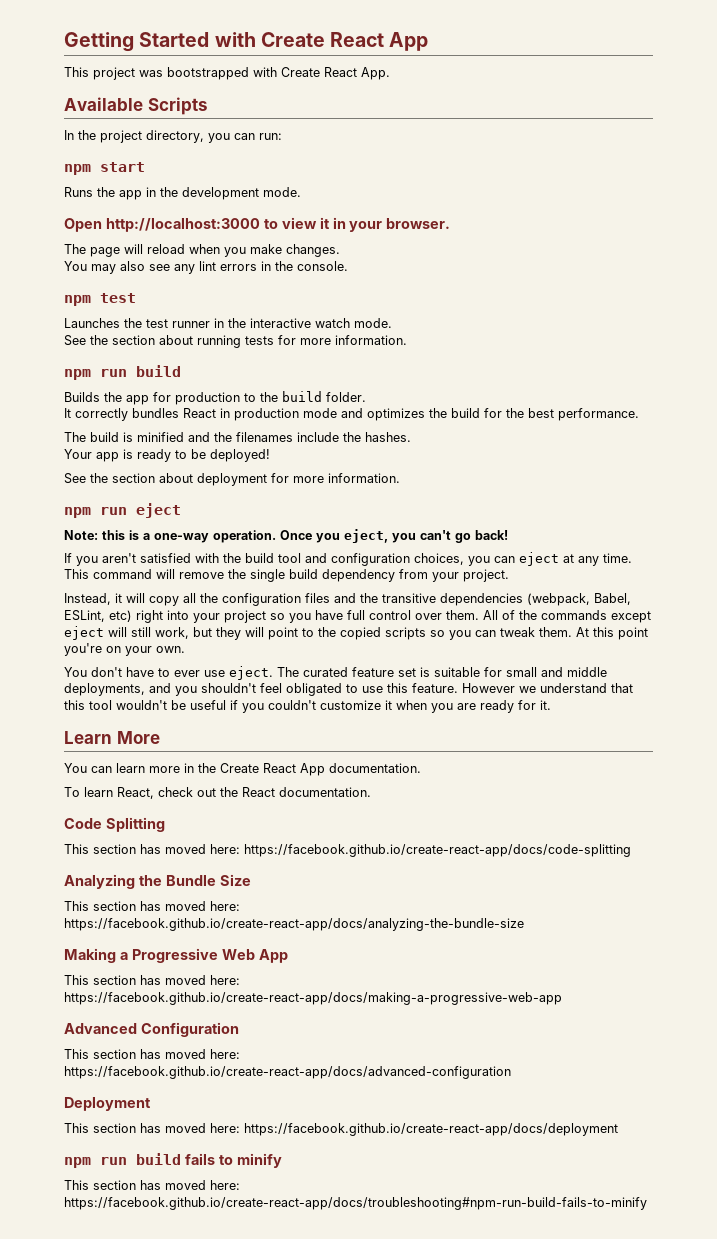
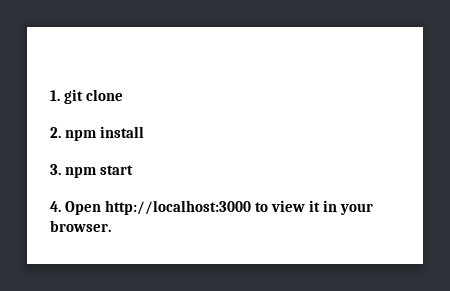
[64,32,429,52] [64,67,390,80] [64,97,208,115] [64,130,282,143] [64,162,145,175] [64,187,301,200] Getting Started with Create React App // This project was bootstrapped with Create React App. // Available Scripts // In the project directory, you can run: // npm start // Runs the app in the development mode. // -> [50,89,124,104] [50,126,145,141] [50,164,134,178] [50,201,61,212] 1. git clone // 2. npm install // 3. npm start // 4.
[64,244,340,257] [64,261,348,274] [64,293,136,306] [64,318,392,328] [64,335,407,348] [64,365,181,380] [64,391,366,405] [64,408,639,421] [64,432,411,442] [64,449,270,462] [64,473,400,486] [64,503,181,518] [64,529,508,543] [64,552,632,566] [64,569,509,582] [64,593,631,606] [64,610,651,623] [64,626,648,640] [64,643,185,656] [64,666,607,680] [64,683,633,696] [64,700,551,713] [64,731,160,744] [64,763,421,776] [64,787,371,799] [64,817,165,832] [64,844,631,857] [64,874,251,889] [64,901,240,911] [64,918,524,931] [64,948,288,963] [64,975,240,985] [64,992,562,1005] [64,1022,239,1037] [64,1049,240,1059] [64,1066,511,1079] [64,1097,151,1111] [64,1123,618,1136] [64,1153,282,1168] [64,1180,240,1190] [64,1197,647,1210] // The page will reload when you make changes. // You may also see any lint errors in the console. // npm test // Launches the test runner in the interactive watch mode. // See the section about running tests for more information. // npm run build // Builds the app for production to the build folder. // It correctly bundles React in production mode and optimizes the build for the best performance. // The build is minified and the filenames include the hashes. // Your app is ready to be deployed! // See the section about deployment for more information. // npm run eject // Note: this is a one-way operation. Once you eject, you can't go back! // If you aren't satisfied with the build tool and configuration choices, you can eject at any time. This command will remove the single build dependency from your project. // Instead, it will copy all the configuration files and the transitive dependencies (webpack, Babel, ESLint, etc) right into your project so you have full control over them. All of the commands except eject will still work, but they will point to the copied scripts so you can tweak them. At this point you're on your own. // You don't have to ever use eject. The curated feature set is suitable for small and middle deployments, and you shouldn't feel obligated to use this feature. However we understand that this tool wouldn't be useful if you couldn't customize it when you are ready for it. // Learn More // You can learn more in the Create React App documentation. // To learn React, check out the React documentation. // Code Splitting // This section has moved here: https://facebook.github.io/create-react-app/docs/code-splitting // Analyzing the Bundle Size // This section has moved here: https://facebook.github.io/create-react-app/docs/analyzing-the-bundle-size // Making a Progressive Web App // This section has moved here: https://facebook.github.io/create-react-app/docs/making-a-progressive-web-app // Advanced Configuration // This section has moved here: https://facebook.github.io/create-react-app/docs/advanced-configuration // Deployment // This section has moved here: https://facebook.github.io/create-react-app/docs/deployment // npm run build fails to minify // This section has moved here: https://facebook.github.io/create-react-app/docs/troubleshooting#npm-run-build-fails-to-minify -> (111, 226) none

